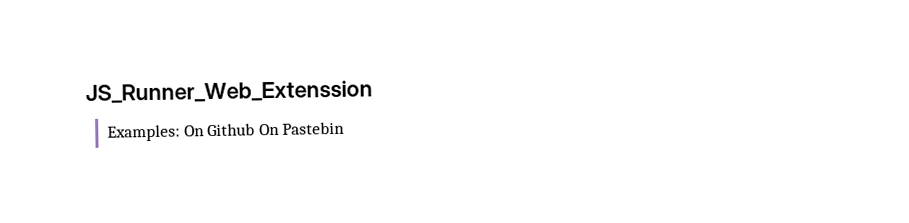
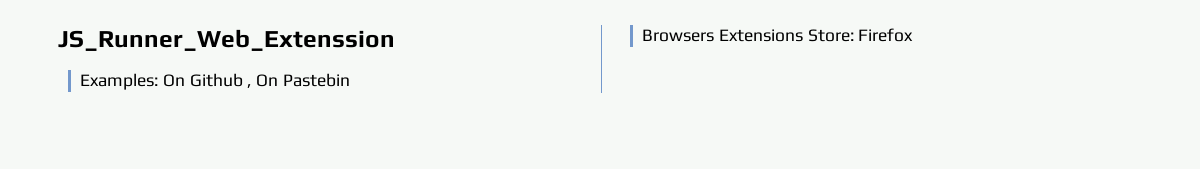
(256, 130) none -> [247,84,252,88] ,
(346, 128) none -> [642,28,914,42] // Browsers Extensions Store: Firefox

